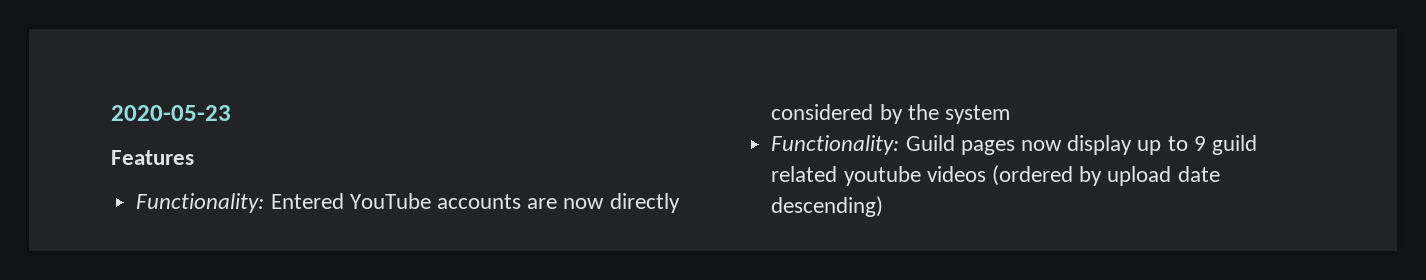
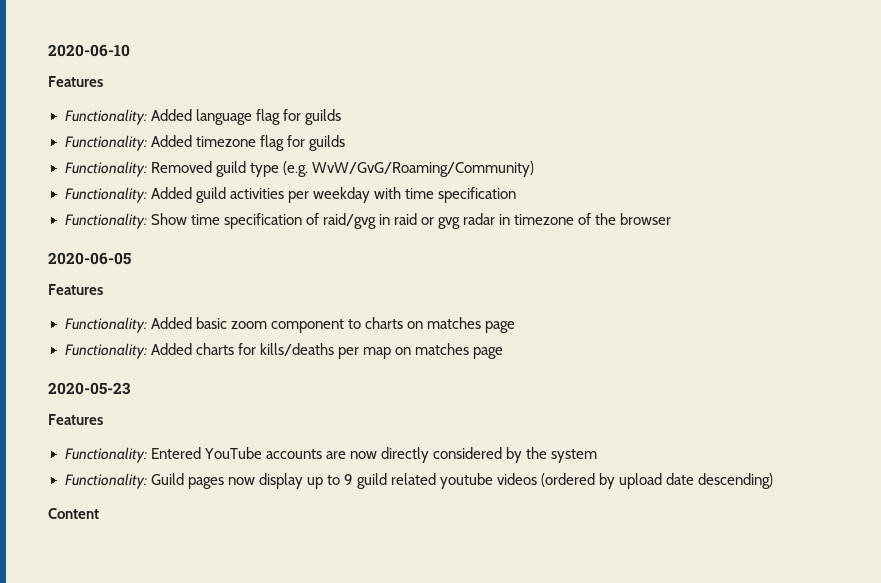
(111, 113) none -> [48,44,130,57] [48,76,103,87] [64,109,341,125] [64,135,345,151] [64,161,534,177] [64,187,516,203] [64,213,672,229] [48,252,131,265] [48,284,103,295] [64,317,515,333] [64,343,503,359] 2020-06-10 // Features // Functionality: Added language flag for guilds // Functionality: Added timezone flag for guilds // Functionality: Removed guild type (e.g. WvW/GvG/Roaming/Community) // Functionality: Added guild activities per weekday with time specification // Functionality: Show time specification of raid/gvg in raid or gvg radar in timezone of the browser // 2020-06-05 // Features // Functionality: Added basic zoom component to charts on matches page // Functionality: Added charts for kills/deaths per map on matches page //
(884, 206) none -> [48,508,99,519] // Content

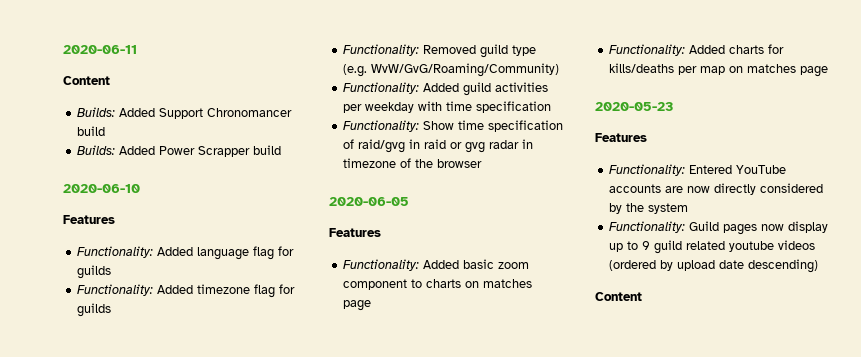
(48, 50) none -> [63,45,137,54] [63,76,110,85] [77,107,293,119] [77,126,106,136] [77,145,282,157] 2020-06-11 // Content // Builds: Added Support Chronomancer build // Builds: Added Power Scrapper build //

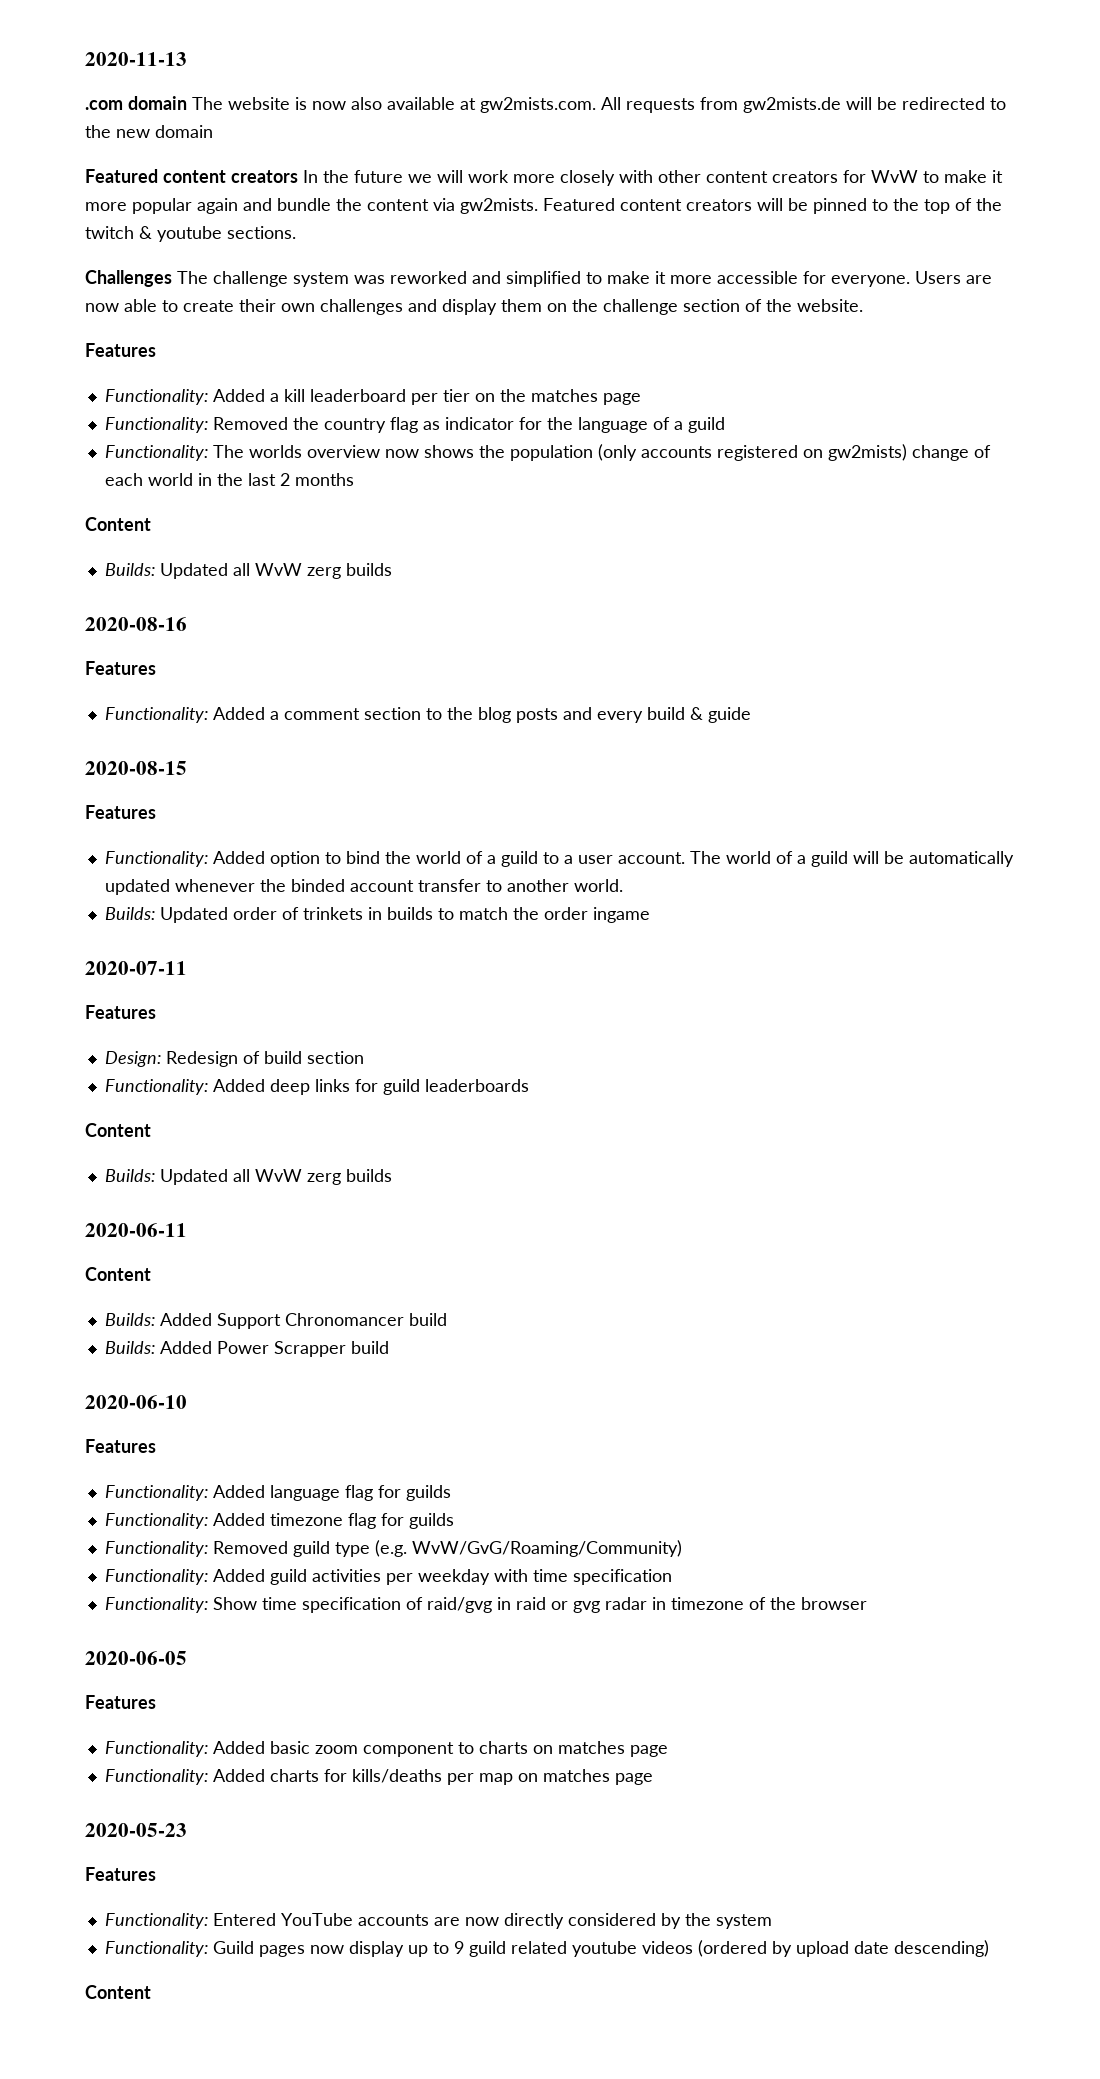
(63, 49) none -> [85,52,187,66] [85,96,1006,113] [85,125,213,138] [85,169,1003,186] [85,198,1002,214] [85,226,296,242] [85,270,992,287] [85,299,863,315] [85,343,156,357] [104,389,641,405] [104,417,725,433] [104,444,991,461] [104,473,354,486] [85,517,151,531] [104,563,392,579] [85,617,187,631] [85,661,156,675] [104,707,751,723] [85,761,187,775] [85,805,156,819] [104,851,1014,867] [104,879,623,895] [104,907,650,923] [85,961,187,975] [85,1005,156,1019] [104,1051,364,1067] [104,1079,529,1095] [85,1123,151,1137] [104,1169,392,1185] 2020-11-13 // .com domain The website is now also available at gw2mists.com. All requests from gw2mists.de will be redirected to the new domain // Featured content creators In the future we will work more closely with other content creators for WvW to make it more popular again and bundle the content via gw2mists. Featured content creators will be pinned to the top of the twitch & youtube sections. // Challenges The challenge system was reworked and simplified to make it more accessible for everyone. Users are now able to create their own challenges and display them on the challenge section of the website. // Features // Functionality: Added a kill leaderboard per tier on the matches page // Functionality: Removed the country flag as indicator for the language of a guild // Functionality: The worlds overview now shows the population (only accounts registered on gw2mists) change of each world in the last 2 months // Content // Builds: Updated all WvW zerg builds // 2020-08-16 // Features // Functionality: Added a comment section to the blog posts and every build & guide // 2020-08-15 // Features // Functionality: Added option to bind the world of a guild to a user account. The world of a guild will be automatically updated whenever the binded account transfer to another world. // Builds: Updated order of trinkets in builds to match the order ingame // 2020-07-11 // Features // Design: Redesign of build section // Functionality: Added deep links for guild leaderboards // Content // Builds: Updated all WvW zerg builds //

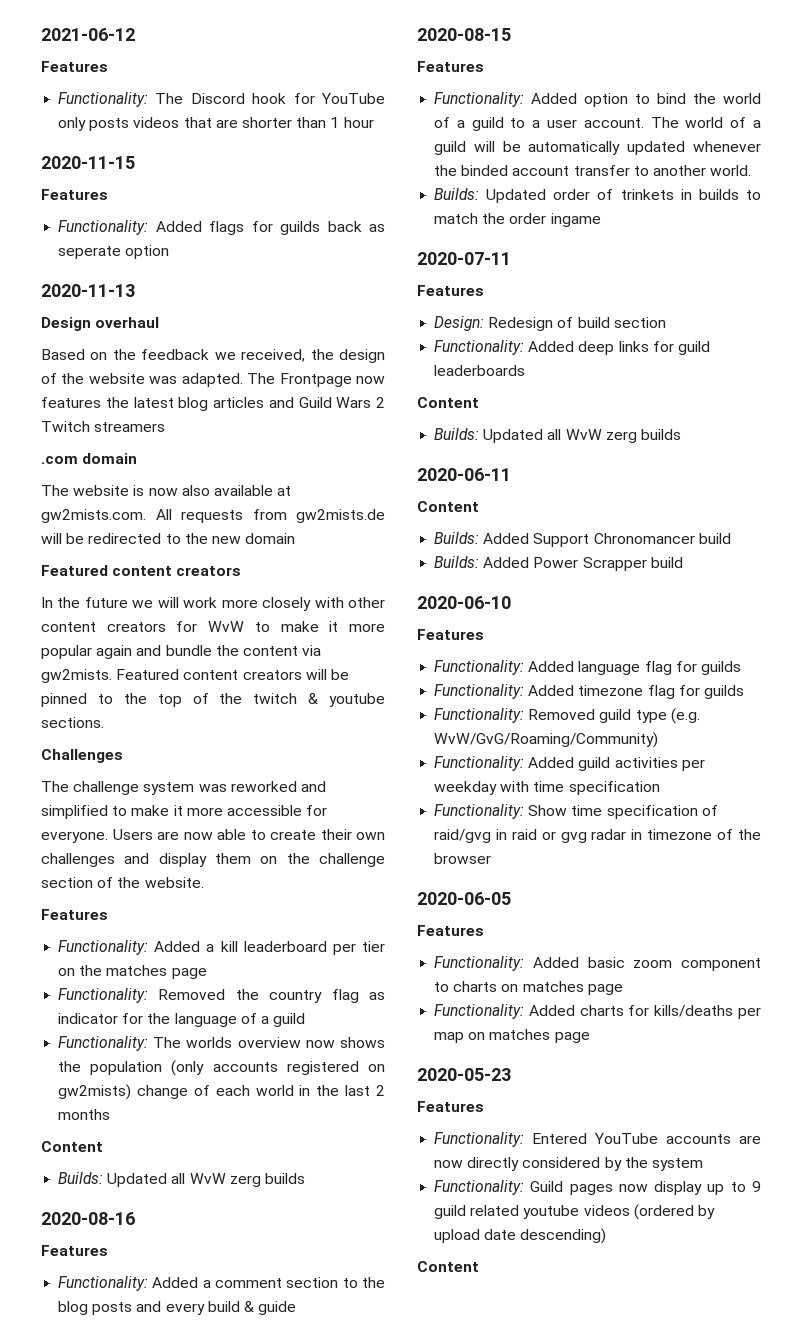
[85,52,187,66] 2020-11-13 -> [41,28,135,41] [41,61,108,72] [58,92,385,107] [58,117,374,131] [41,156,135,169] [41,189,108,200] [58,220,385,235] [58,245,170,259] [41,284,135,297] [41,317,160,331] [41,349,385,363] [41,373,385,387] [41,397,385,411] [41,421,166,432] 2021-06-12 // Features // Functionality: The Discord hook for YouTube only posts videos that are shorter than 1 hour // 2020-11-15 // Features // Functionality: Added flags for guilds back as seperate option // 2020-11-13 // Design overhaul // Based on the feedback we received, the design of the website was adapted. The Frontpage now features the latest blog articles and Guild Wars 2 Twitch streamers
(187, 103) none -> (138, 458) //
(298, 176) none -> (242, 571) //
(172, 278) none -> (123, 756) //

